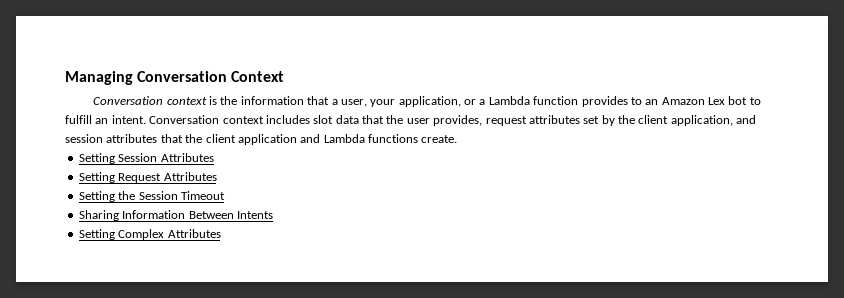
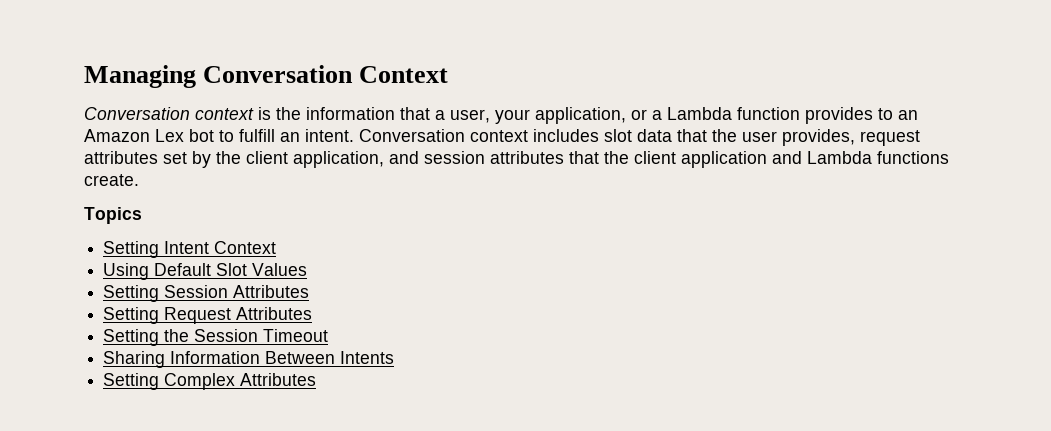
(458, 139) none -> [84,207,142,224] [103,241,277,258] [103,263,308,280] // Topics // Setting Intent Context // Using Default Slot Values

